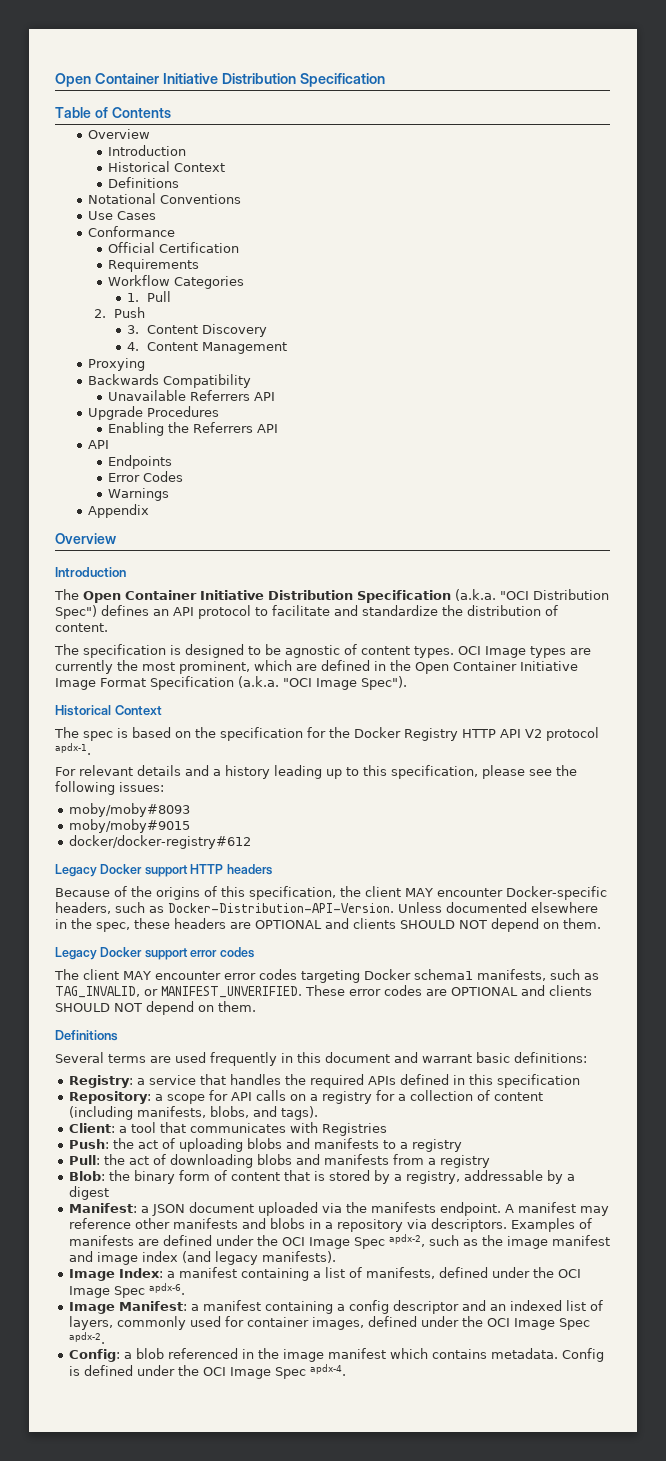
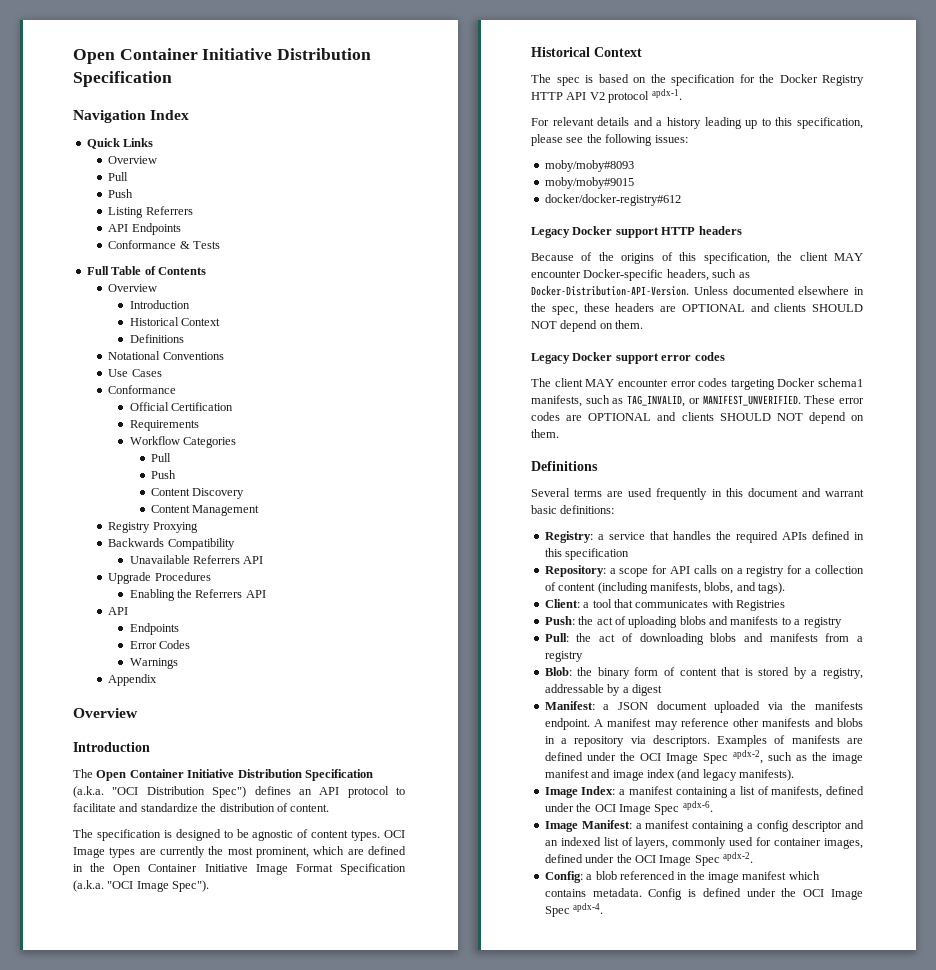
(385, 80) none -> [73,110,190,123] [86,138,154,149] [108,156,158,164] [108,172,129,181] [108,189,134,198] [108,206,193,218] [108,223,181,235] [108,240,220,249] [86,266,109,275] Navigation Index // Quick Links // Overview // Pull // Push // Listing Referrers // API Endpoints // Conformance & Tests // Full
[127,291,171,302] [94,307,145,318] [127,325,140,334] 1. Pull // 2. Push // 3. -> [151,453,172,462] [151,470,177,479] Pull // Push //
[127,342,140,351] 4. -> (245, 493) none
(287, 348) none -> [108,522,151,533] Registry

